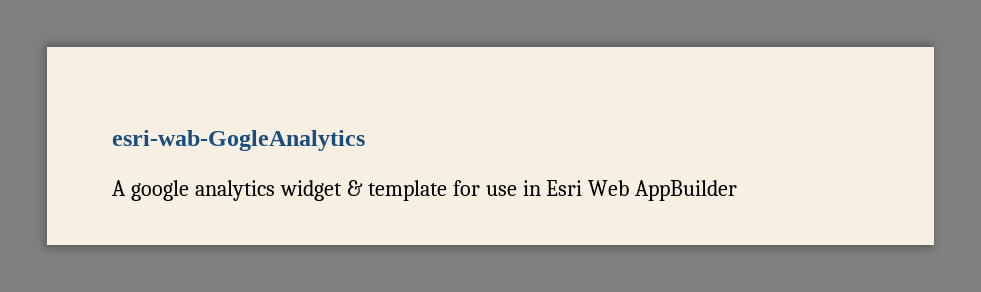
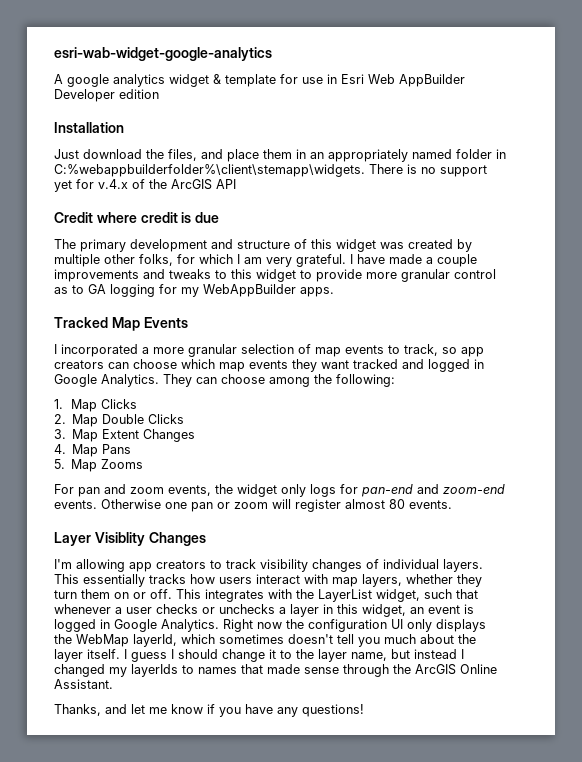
[112,130,365,151] esri-wab-GogleAnalytics -> [54,47,272,61] esri-wab-widget-google-analytics
(738, 190) none -> [54,89,159,102] [54,122,124,133] [54,149,506,162] [54,164,487,177] [54,179,236,192] [54,212,220,223] [54,239,472,252] [54,254,477,267] [54,269,496,282] [54,284,334,297] [54,317,188,331] [54,344,484,357] [54,359,484,372] [54,374,395,387] [54,399,137,412] [54,414,185,427] [54,429,196,442] [54,444,132,457] [54,459,144,472] [54,484,505,497] [54,499,452,512] [54,532,206,546] [54,559,483,572] [54,574,482,587] [54,589,478,602] [54,604,474,617] [54,619,486,632] [54,634,476,647] [54,649,464,662] [54,664,497,677] [54,679,113,689] [54,704,364,717] Developer edition // Installation // Just download the files, and place them in an appropriately named folder in C:%webappbuilderfolder%\client\stemapp\widgets. There is no support yet for v.4.x of the ArcGIS API // Credit where credit is due // The primary development and structure of this widget was created by multiple other folks, for which I am very grateful. I have made a couple improvements and tweaks to this widget to provide more granular control as to GA logging for my WebAppBuilder apps. // Tracked Map Events // I incorporated a more granular selection of map events to track, so app creators can choose which map events they want tracked and logged in Google Analytics. They can choose among the following: // 1. Map Clicks // 2. Map Double Clicks // 3. Map Extent Changes // 4. Map Pans // 5. Map Zooms // For pan and zoom events, the widget only logs for pan-end and zoom-end events. Otherwise one pan or zoom will register almost 80 events. // Layer Visiblity Changes // I'm allowing app creators to track visibility changes of individual layers. This essentially tracks how users interact with map layers, whether they turn them on or off. This integrates with the LayerList widget, such that whenever a user checks or unchecks a layer in this widget, an event is logged in Google Analytics. Right now the configuration UI only displays the WebMap layerId, which sometimes doesn't tell you much about the layer itself. I guess I should change it to the layer name, but instead I changed my layerIds to names that made sense through the ArcGIS Online Assistant. // Thanks, and let me know if you have any questions!

